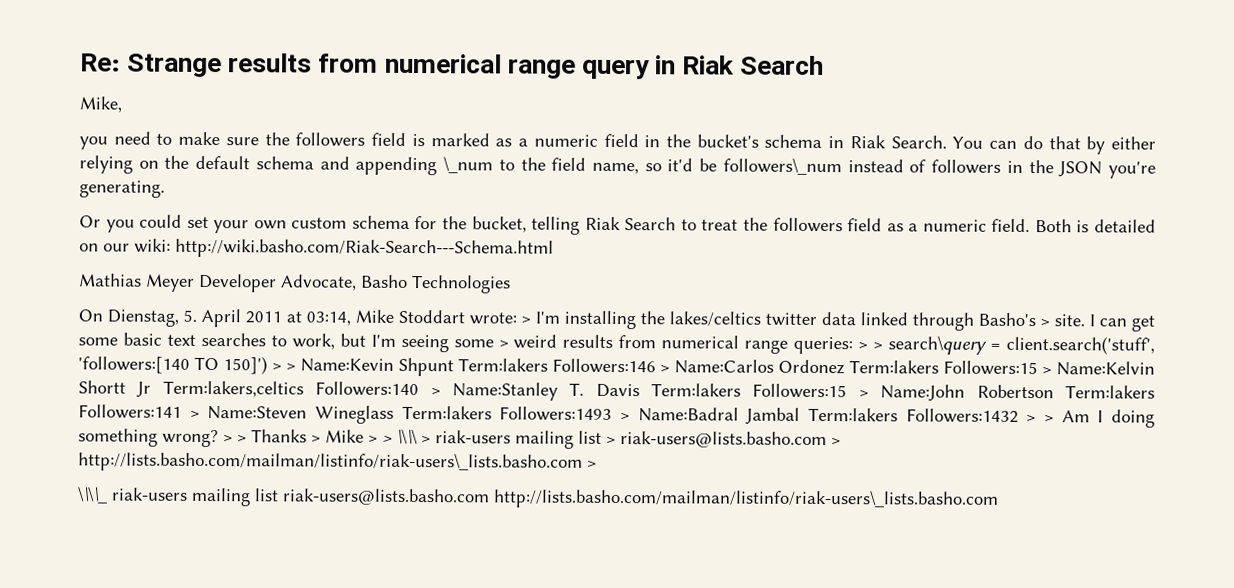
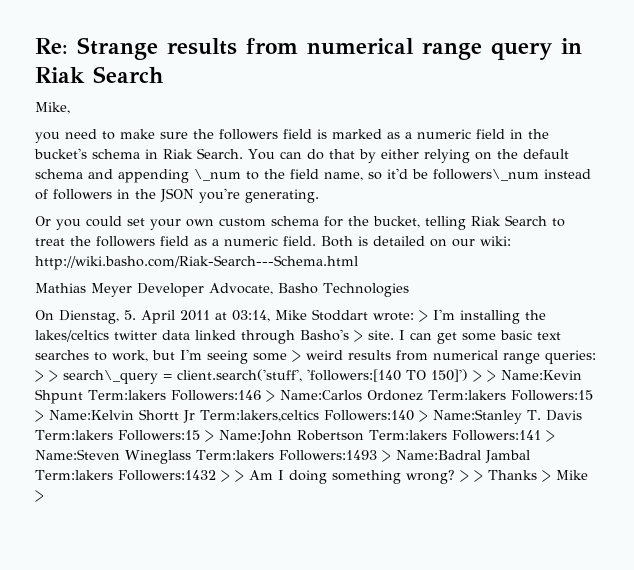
[888,335,988,355] search\query -> [63,370,158,384] search\_query
[382,428,841,449] [78,451,597,473] [77,486,999,510] > \\\\ > riak-users mailing list > riak-users@lists.basho.com > http://lists.basho.com/mailman/listinfo/riak-users\_lists.basho.com > // \\\\_ riak-users mailing list riak-users@lists.basho.com http://lists.basho.com/mailman/listinfo/riak-users\_lists.basho.com -> (44, 496) none

